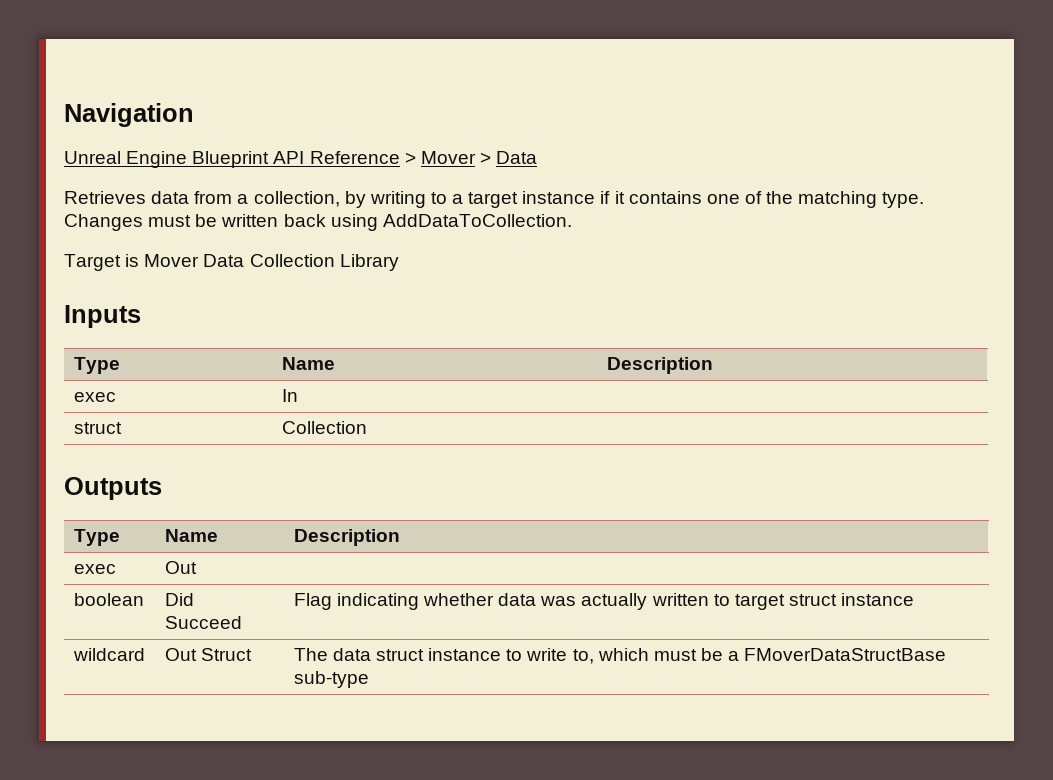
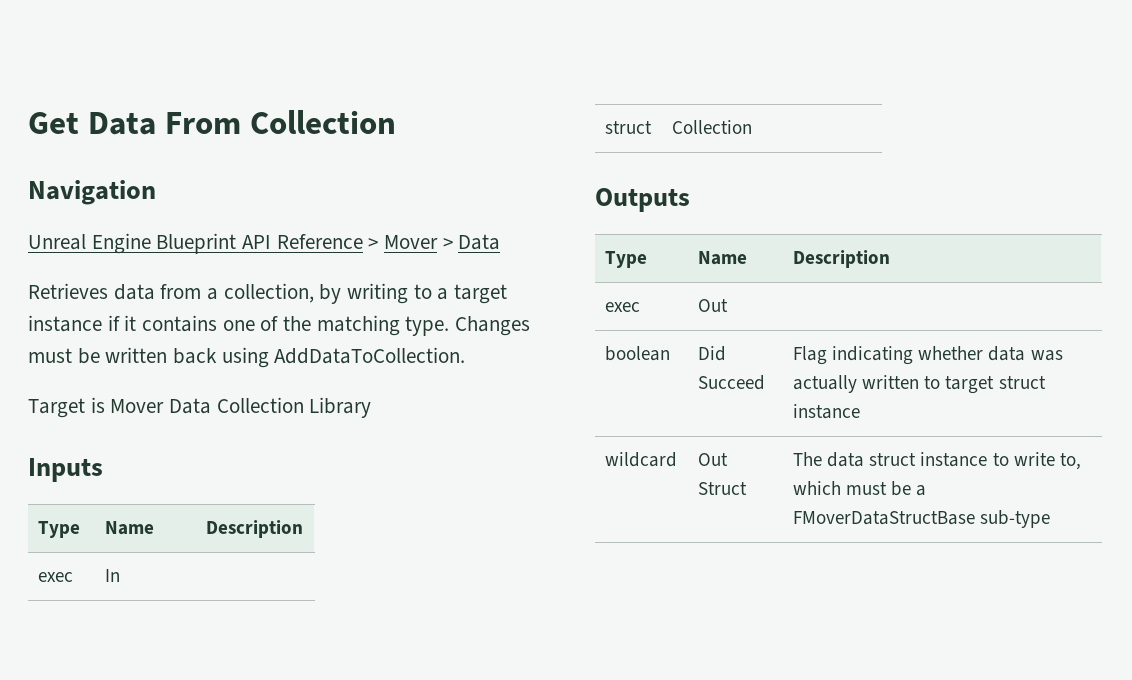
(64, 115) none -> [28,110,396,135] Get Data From Collection //

